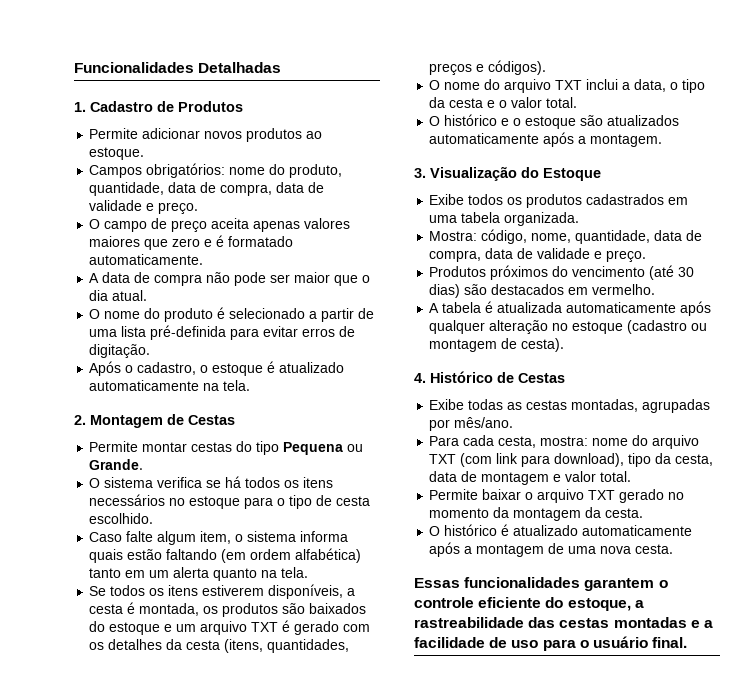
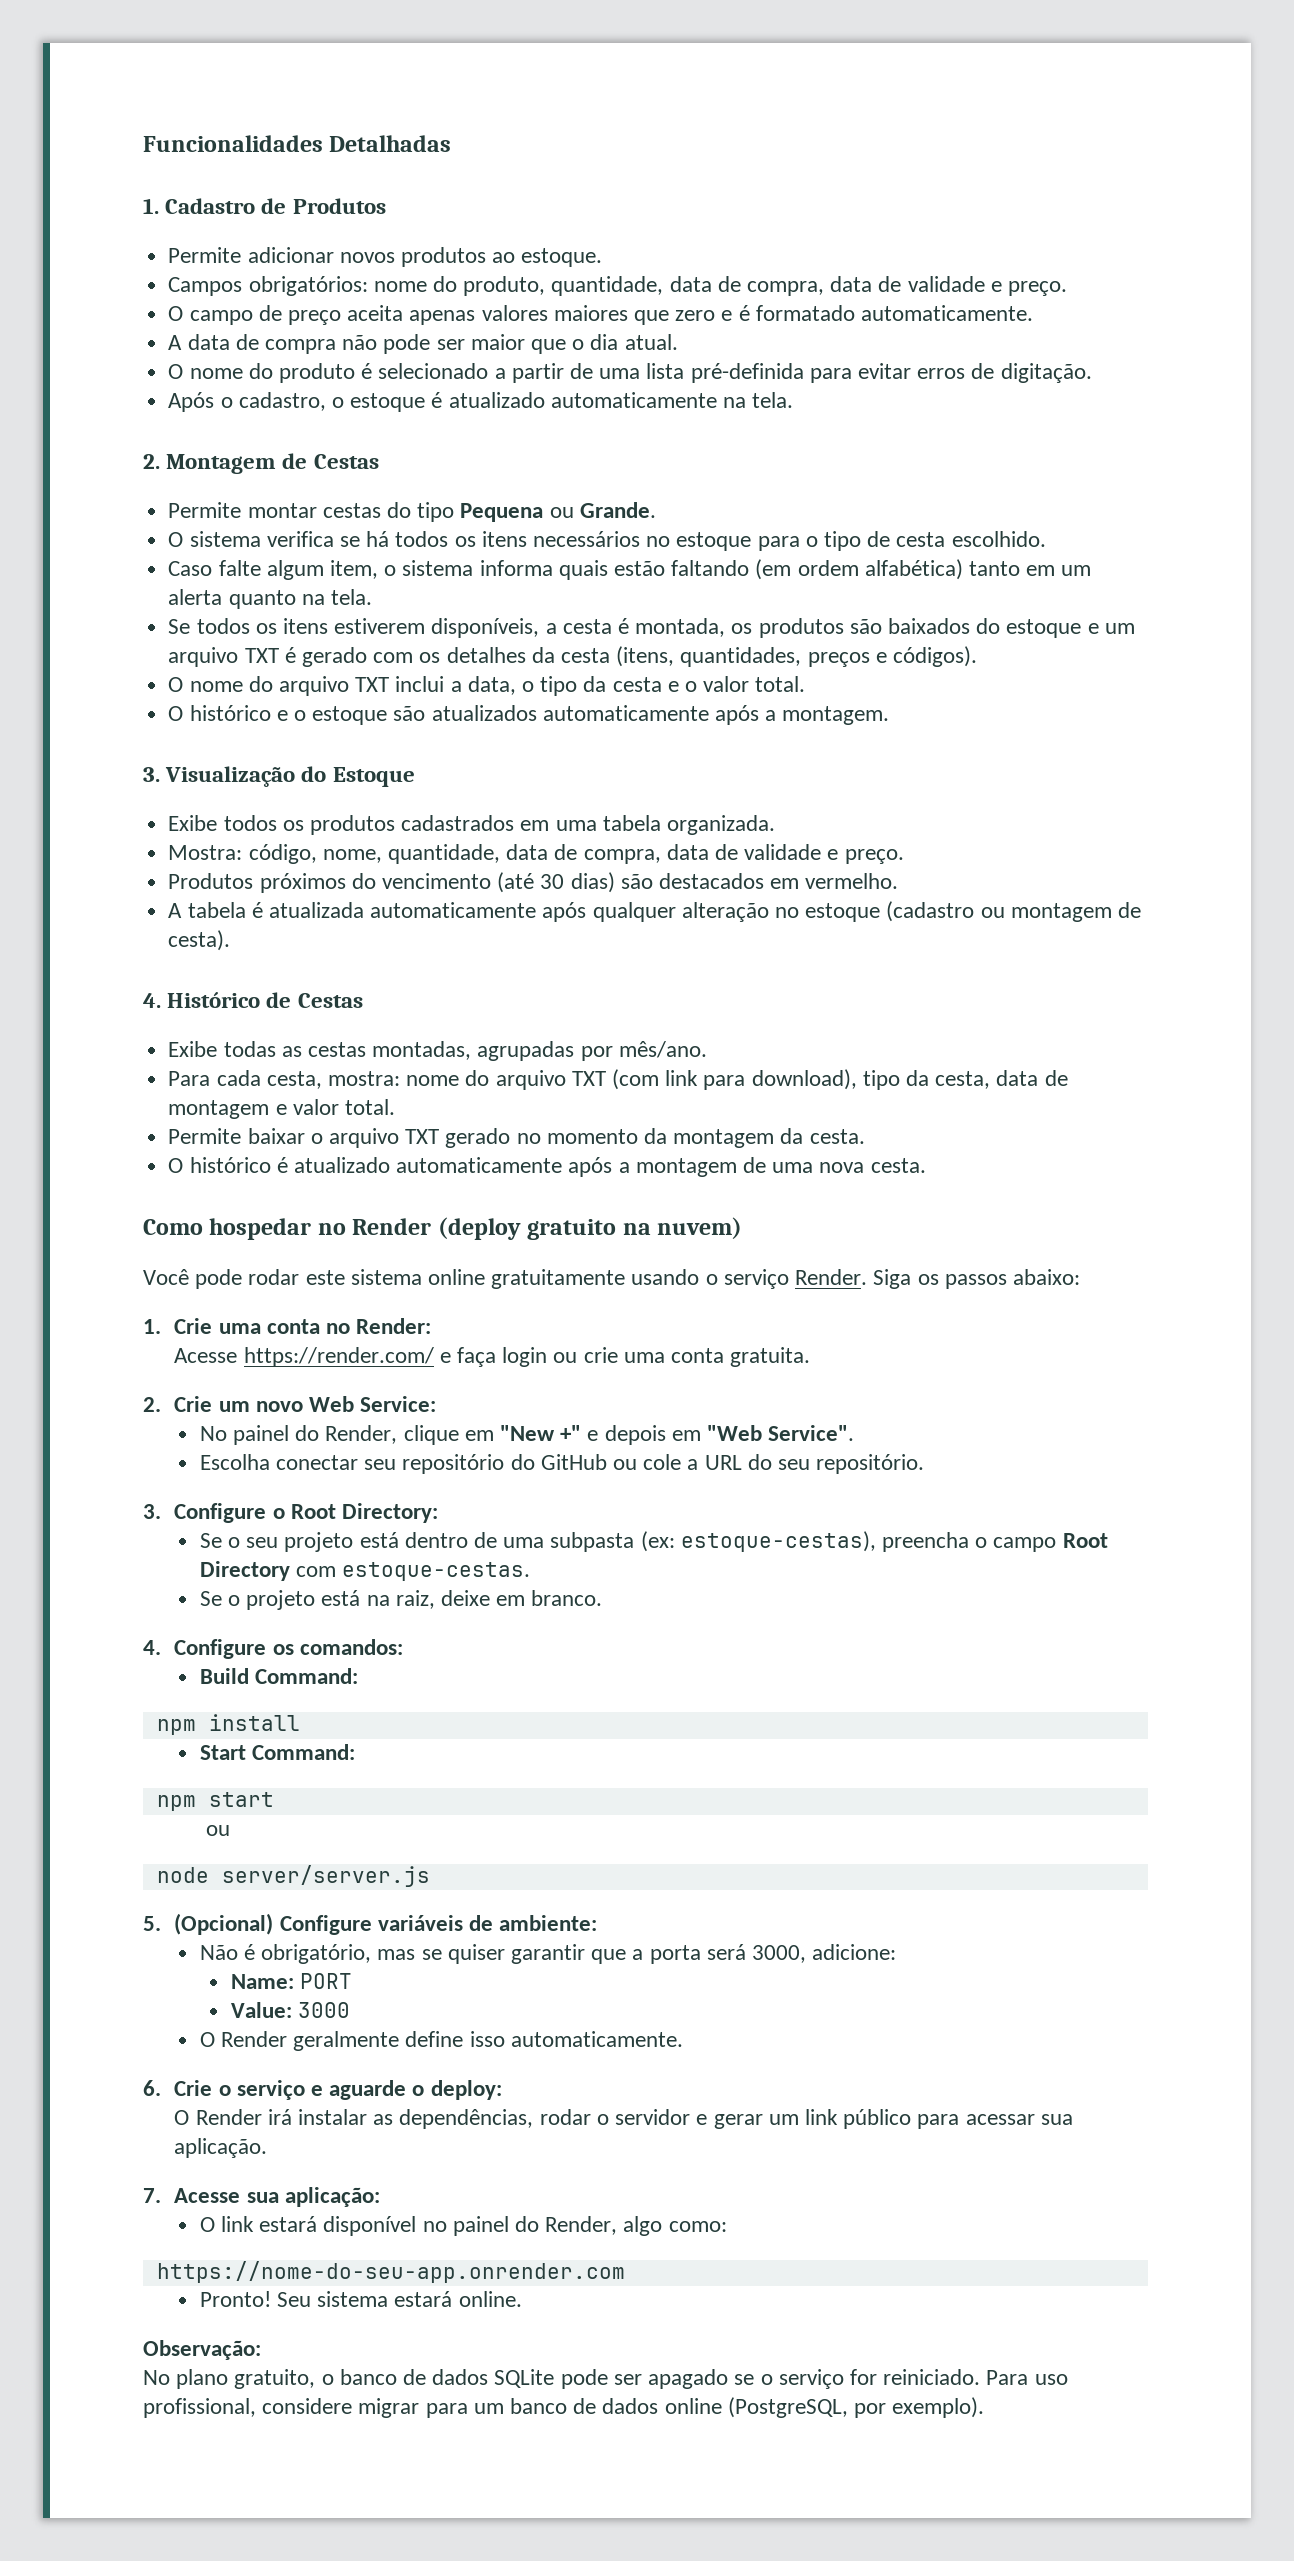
[414,577,668,591] [414,597,644,611] [414,617,713,628] [414,636,688,651] Essas funcionalidades garantem o controle eficiente do estoque, a rastreabilidade das cestas montadas e a facilidade de uso para o usuário final. -> [143,1217,743,1240] [143,1269,1080,1289] [143,1318,432,1334] [174,1347,811,1367] [143,1396,437,1412] [199,1425,855,1445] [199,1454,925,1474] [143,1503,439,1523] [199,1531,1108,1552] [199,1561,531,1581] [199,1590,603,1610] [143,1639,403,1659] [199,1668,358,1684] [156,1714,300,1735] [199,1744,355,1760] [156,1792,274,1811] [205,1825,230,1836] [156,1865,430,1887] [143,1913,598,1935] [199,1944,897,1964] [231,1973,353,1989] [231,2002,351,2018] [199,2031,683,2051] [143,2080,502,2100] [174,2109,1073,2129] [174,2138,268,2158] [143,2187,380,2207] [199,2216,727,2236] [156,2261,625,2283] [199,2291,522,2307] [143,2340,261,2360] [143,2369,1068,2389] [143,2397,985,2418] Como hospedar no Render (deploy gratuito na nuvem) // Você pode rodar este sistema online gratuitamente usando o serviço Render. Siga os passos abaixo: // 1. Crie uma conta no Render: // Acesse https://render.com/ e faça login ou crie uma conta gratuita. // 2. Crie um novo Web Service: // No painel do Render, clique em "New +" e depois em "Web Service". // Escolha conectar seu repositório do GitHub ou cole a URL do seu repositório. // 3. Configure o Root Directory: // Se o seu projeto está dentro de uma subpasta (ex: estoque-cestas), preencha o campo Root Directory com estoque-cestas. // Se o projeto está na raiz, deixe em branco. // 4. Configure os comandos: // Build Command: // npm install // Start Command: // npm start // ou // node server/server.js // 5. (Opcional) Configure variáveis de ambiente: // Não é obrigatório, mas se quiser garantir que a porta será 3000, adicione: // Name: PORT // Value: 3000 // O Render geralmente define isso automaticamente. // 6. Crie o serviço e aguarde o deploy: // O Render irá instalar as dependências, rodar o servidor e gerar um link público para acessar sua aplicação. // 7. Acesse sua aplicação: // O link estará disponível no painel do Render, algo como: // https://nome-do-seu-app.onrender.com // Pronto! Seu sistema estará online. // Observação: // No plano gratuito, o banco de dados SQLite pode ser apagado se o serviço for reiniciado. Para uso profissional, considere migrar para um banco de dados online (PostgreSQL, por exemplo).

